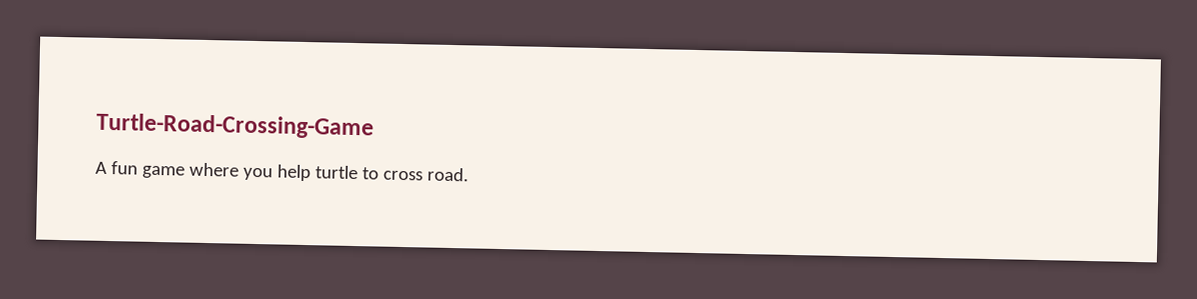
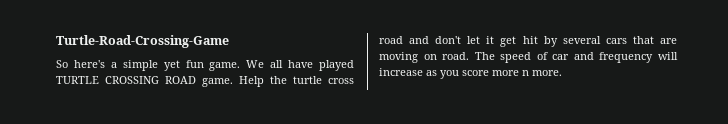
[95,161,469,182] A fun game where you help turtle to cross road. -> [56,60,354,71] [56,76,354,87] [379,36,677,47] [379,52,678,63] [379,68,562,79] So here's a simple yet fun game. We all have played TURTLE CROSSING ROAD game. Help the turtle cross road and don't let it get hit by several cars that are moving on road. The speed of car and frequency will increase as you score more n more.

